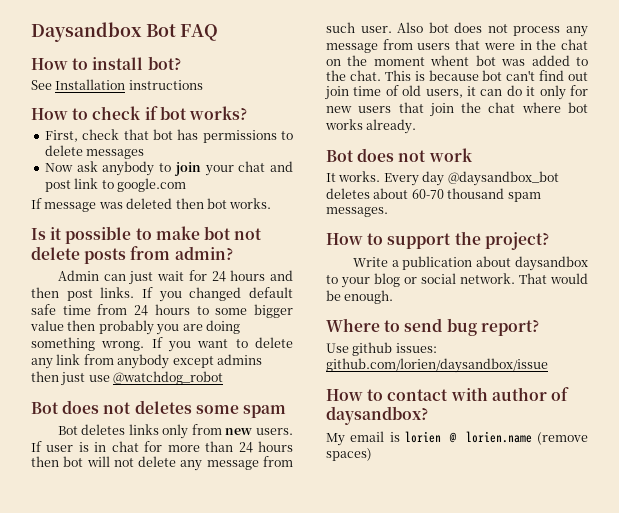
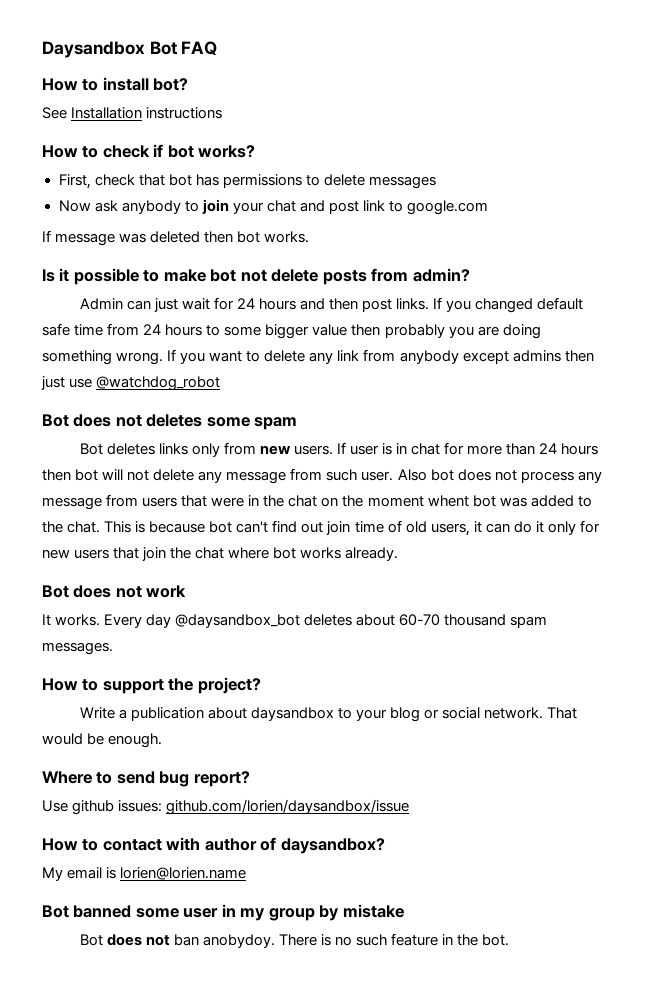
[404,431,588,445] [326,448,372,461] lorien @ lorien.name (remove spaces) -> [120,867,247,880] [42,904,404,921] [79,933,510,948] lorien@lorien.name // Bot banned some user in my group by mistake // Bot does not ban anobydoy. There is no such feature in the bot.

